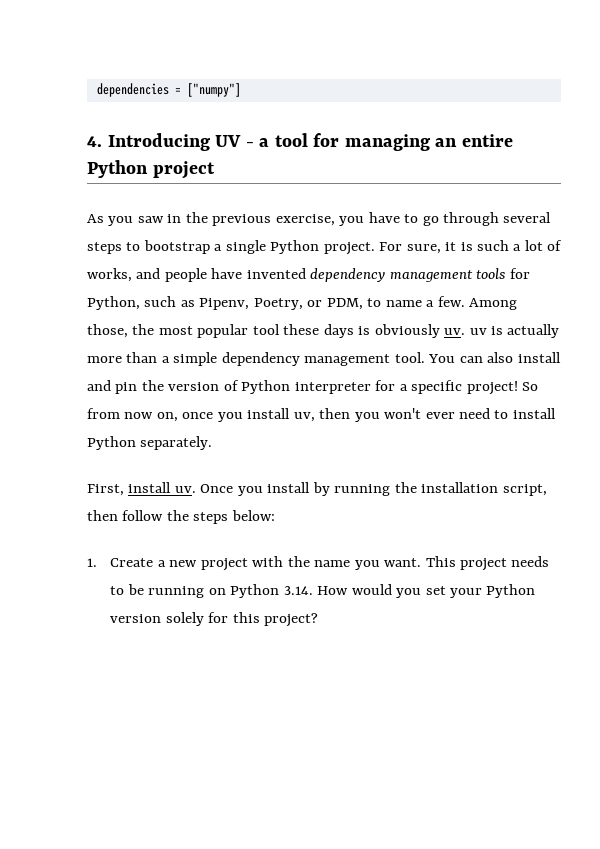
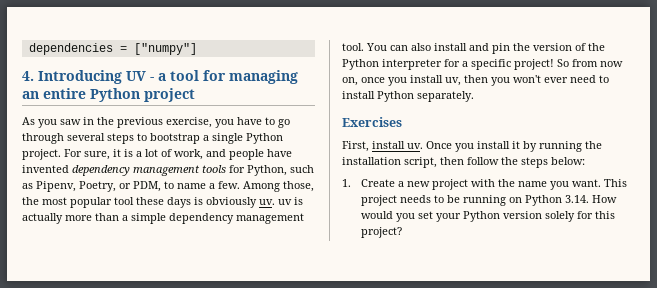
[477,240,510,251] such -> (133, 153) none
[87,268,132,282] works, -> [174,149,203,160] work,
(239, 385) none -> [588,43,605,51] the
(213, 443) none -> [342,117,402,127] // Exercises
(311, 487) none -> [512,141,520,149] it

